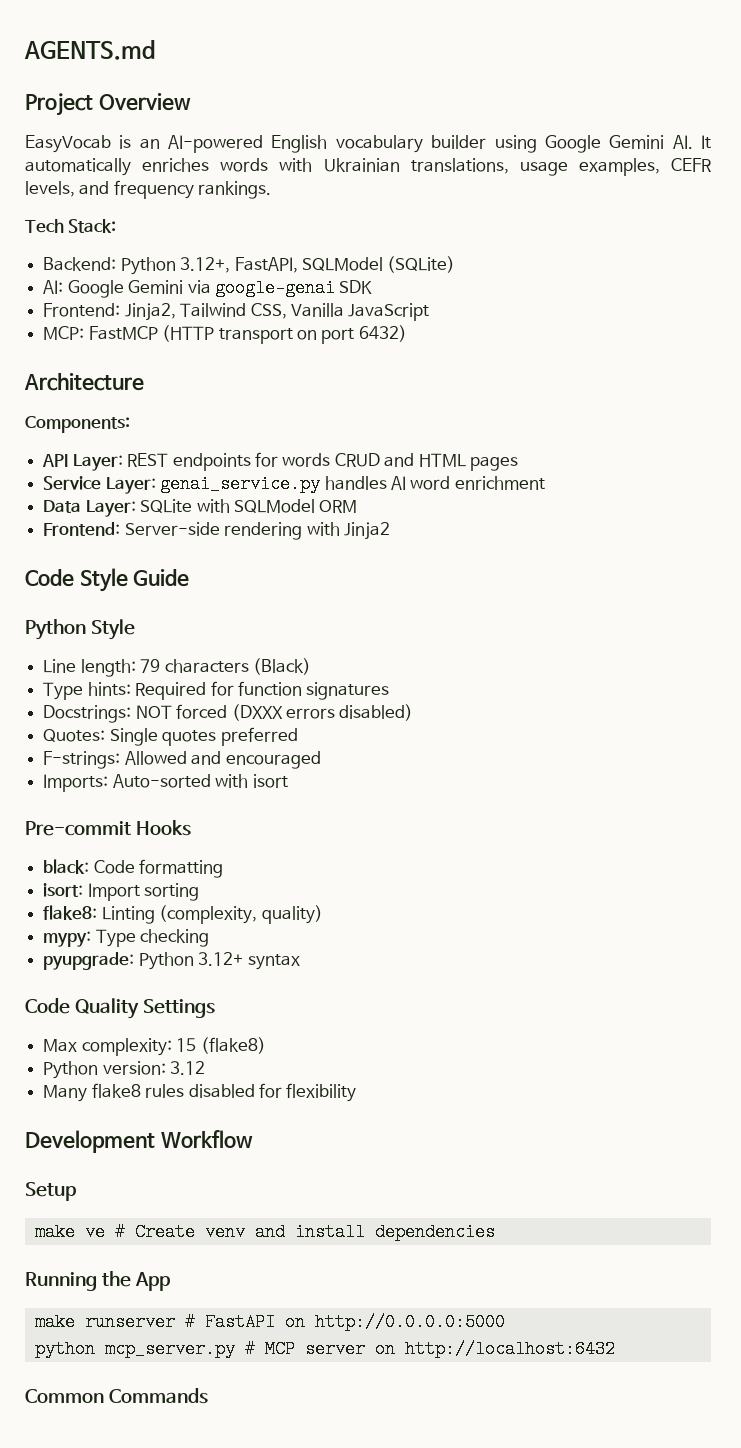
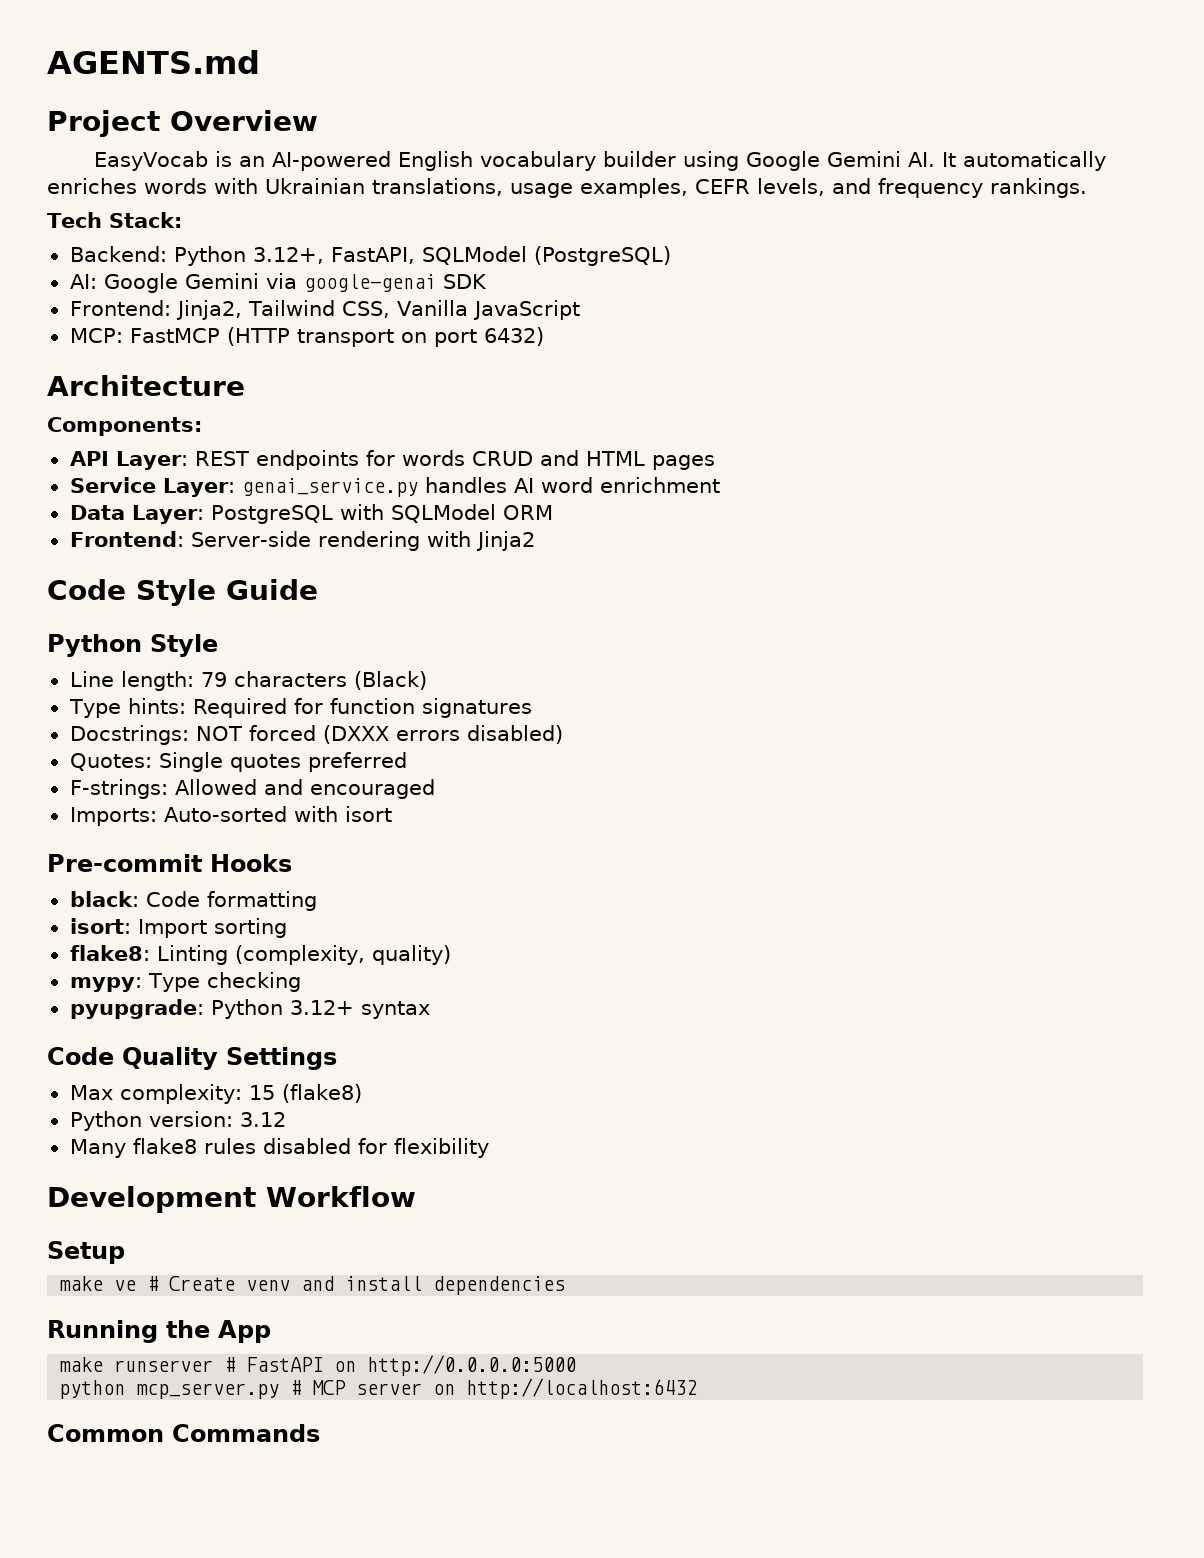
[387,256,456,273] (SQLite) -> [533,246,672,266] (PostgreSQL)
[140,499,193,513] SQLite -> [210,505,333,524] PostgreSQL

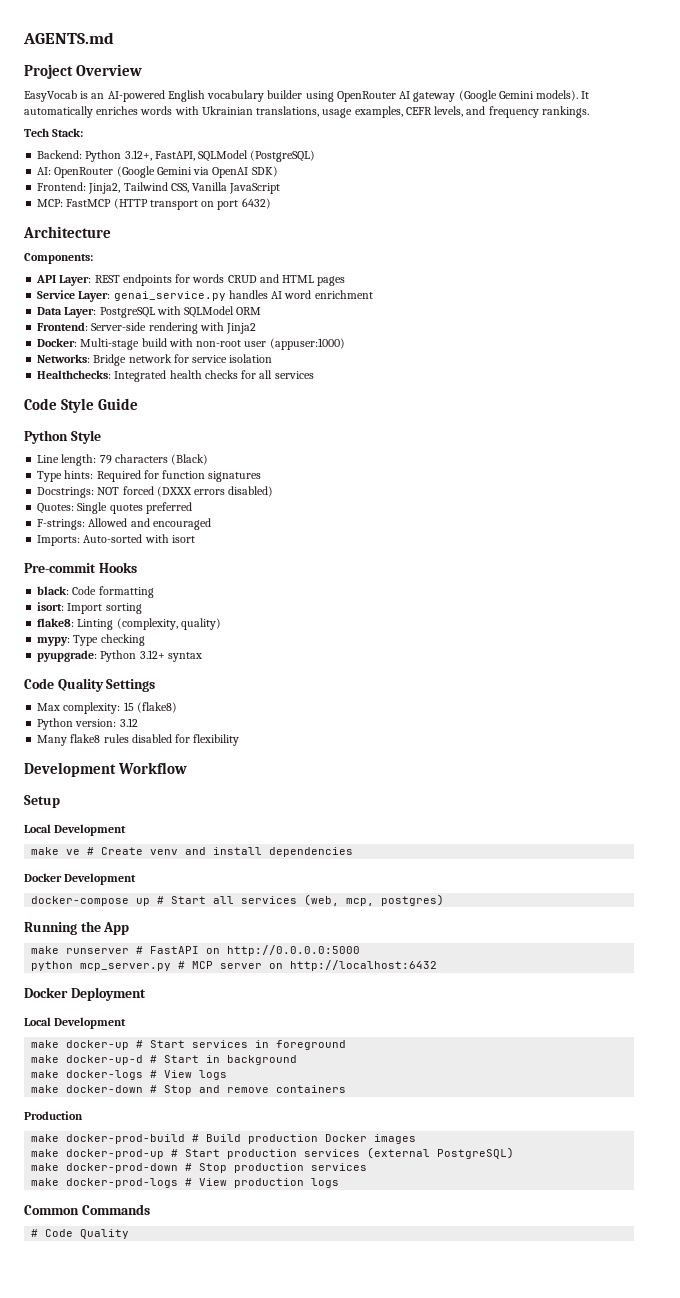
[745,151,935,171] Google Gemini AI. -> [336,90,579,102] OpenRouter AI gateway (Google Gemini models).
[103,273,487,293] Google Gemini via google-genai SDK -> [54,166,278,178] OpenRouter (Google Gemini via OpenAI SDK)
(535, 541) none -> [37,338,345,350] [37,354,273,366] [37,370,314,382] // Docker: Multi-stage build with non-root user (appuser:1000) // Networks: Bridge network for service isolation // Healthchecks: Integrated health checks for all services
(125, 1252) none -> [24,824,127,836] // Local Development
(566, 1285) none -> [24,873,137,885] [31,894,445,906] // Docker Development // docker-compose up # Start all services (web, mcp, postgres)
(698, 1388) none -> [24,987,146,1001] [24,1017,127,1029] [31,1040,347,1050] [31,1055,298,1065] [31,1070,228,1080] [31,1085,347,1095] [24,1111,83,1120] [31,1134,417,1144] [31,1147,515,1159] [31,1163,368,1173] [31,1178,340,1188] // Docker Deployment // Local Development // make docker-up # Start services in foreground // make docker-up-d # Start in background // make docker-logs # View logs // make docker-down # Stop and remove containers // Production // make docker-prod-build # Build production Docker images // make docker-prod-up # Start production services (external PostgreSQL) // make docker-prod-down # Stop production services // make docker-prod-logs # View production logs
(320, 1433) none -> [31,1229,130,1239] // # Code Quality

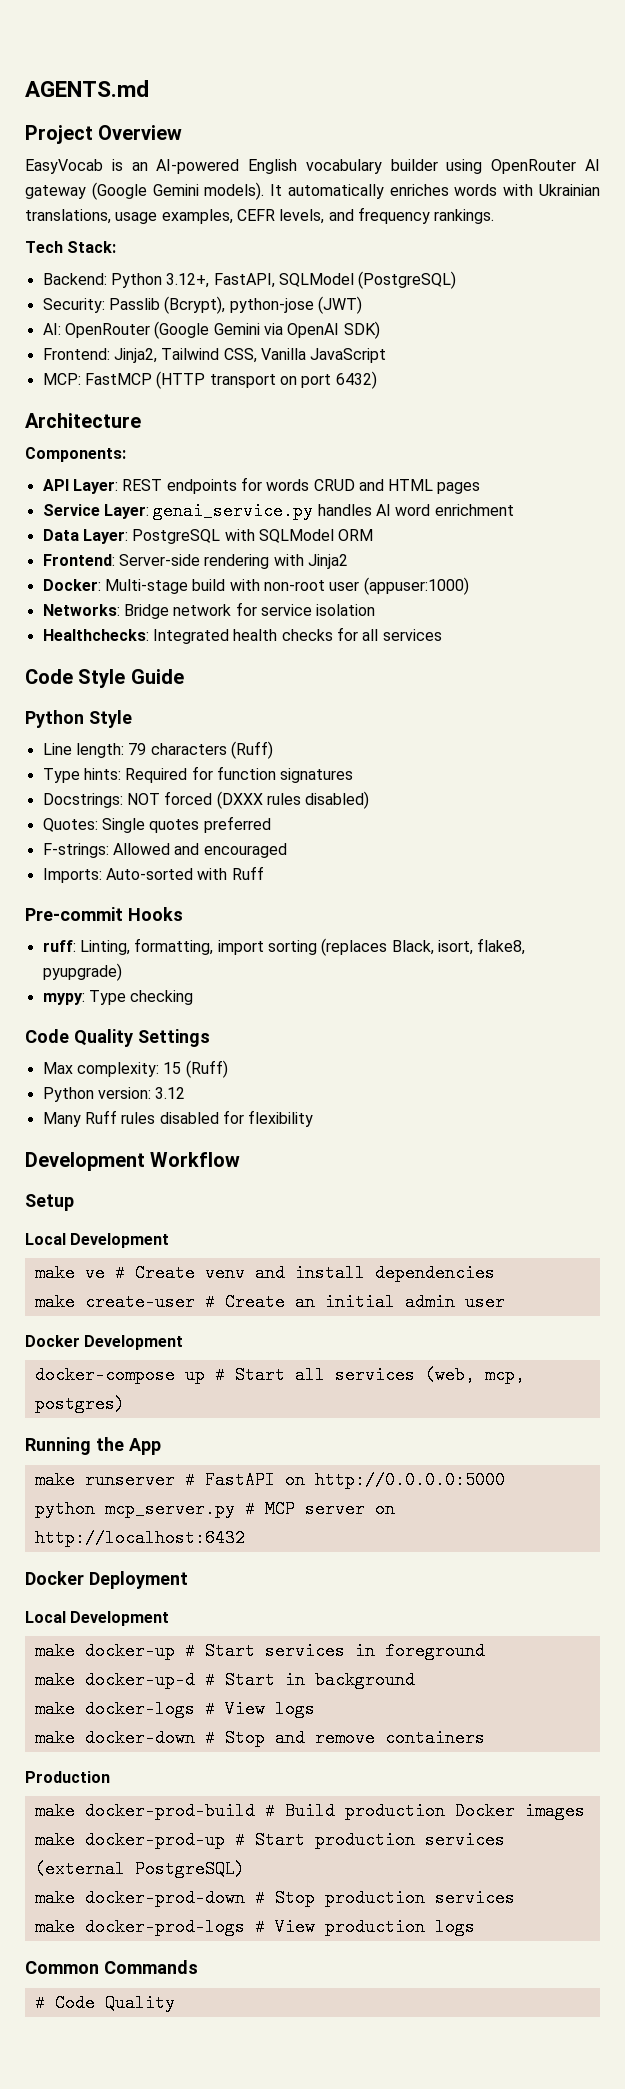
(316, 156) none -> [42,296,362,314] // Security: Passlib (Bcrypt), python-jose (JWT)
[171,454,209,465] (Black) -> [230,741,273,759] (Ruff)
[194,489,226,495] errors -> [266,793,301,805] rules
[171,535,195,543] isort -> [231,866,264,880] Ruff
[37,586,154,598] [37,602,142,614] [37,618,221,630] black: Code formatting // isort: Import sorting // flake8: Linting (complexity, quality) -> [42,938,526,956] [42,963,122,981] ruff: Linting, formatting, import sorting (replaces Black, isort, flake8, pyupgrade)
[37,650,202,662] // pyupgrade: Python 3.12+ syntax -> (194, 997) none
[136,702,177,713] (flake8) -> [185,1060,228,1078] (Ruff)
[70,734,101,743] flake8 -> [84,1110,117,1124] Ruff
(354, 852) none -> [34,1293,505,1311] // make create-user # Create an initial admin user

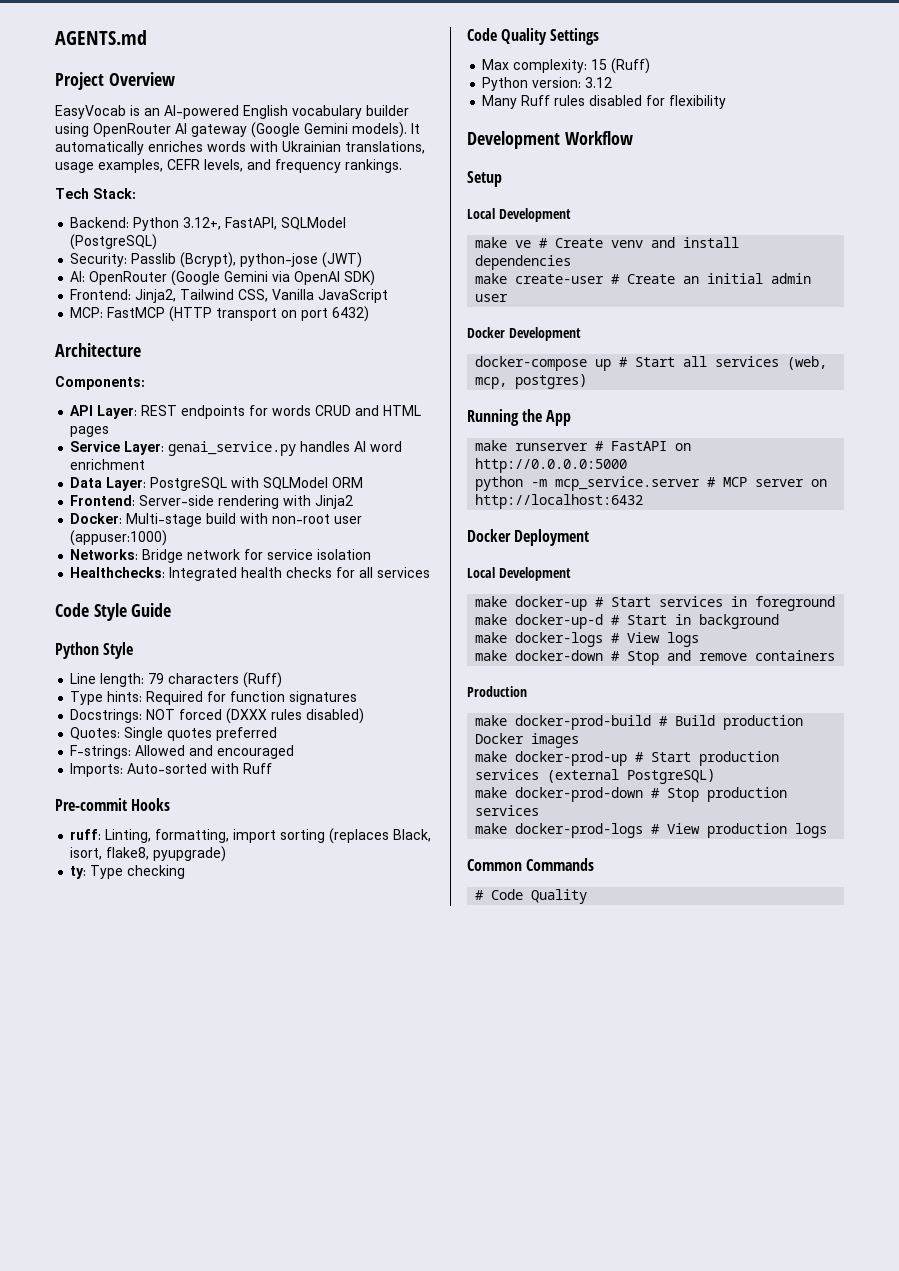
[42,993,85,1005] mypy: -> [70,866,87,879] ty:
[104,1500,235,1518] mcp_server.py -> [531,476,701,491] -m mcp_service.server

